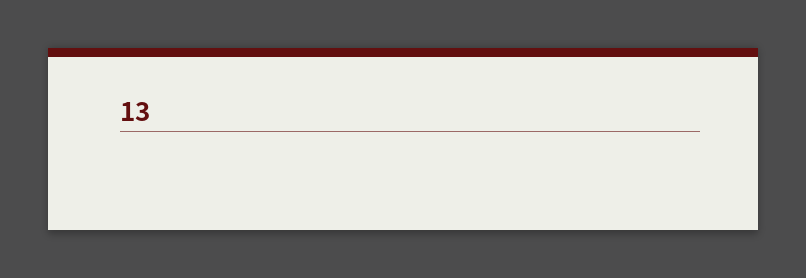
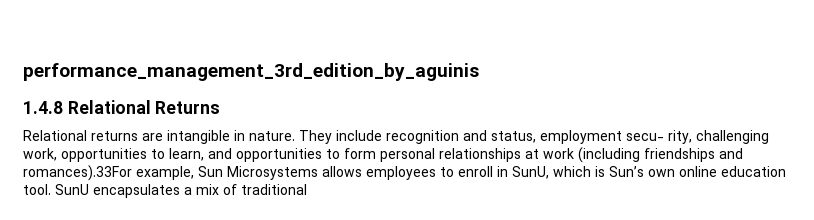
[120,102,150,121] 13 -> [23,63,479,81] [23,100,221,114] [23,130,769,144] [23,147,743,163] [23,165,786,181] [23,184,307,198] performance_management_3rd_edition_by_aguinis // 1.4.8 Relational Returns // Relational returns are intangible in nature. They include recognition and status, employment secu- rity, challenging work, opportunities to learn, and opportunities to form personal relationships at work (including friendships and romances).33For example, Sun Microsystems allows employees to enroll in SunU, which is Sun’s own online education tool. SunU encapsulates a mix of traditional

